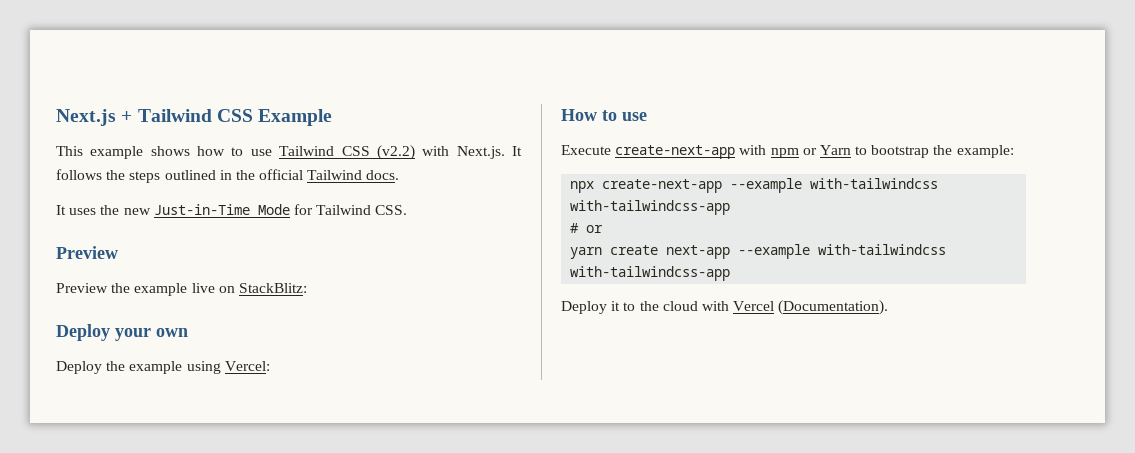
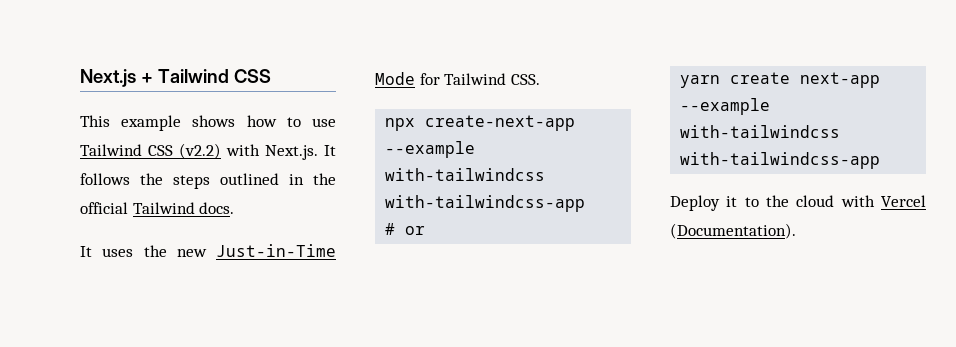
[258,109,333,126] Example -> (271, 76) none
[56,246,118,259] [56,283,307,296] [56,324,188,341] [56,361,270,374] [561,109,647,121] [561,145,1014,159] // Preview // Preview the example live on StackBlitz: // Deploy your own // Deploy the example using Vercel: // How to use // Execute create-next-app with npm or Yarn to bootstrap the example: -> (540, 79) none

